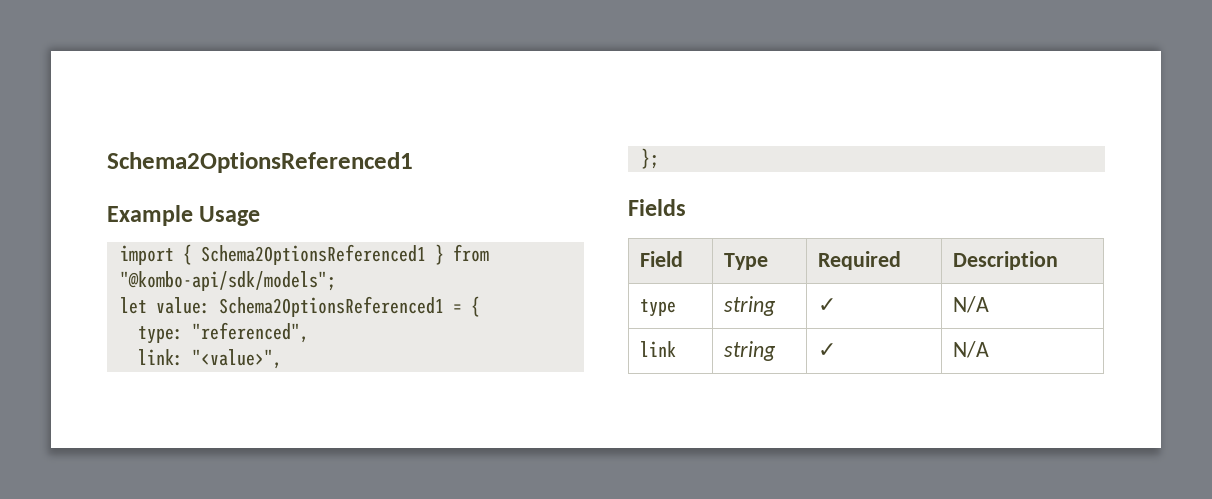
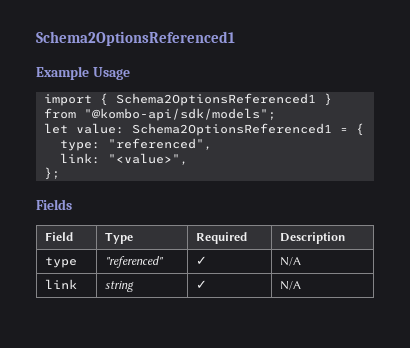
[723,296,776,316] string -> [104,256,164,268] "referenced"

